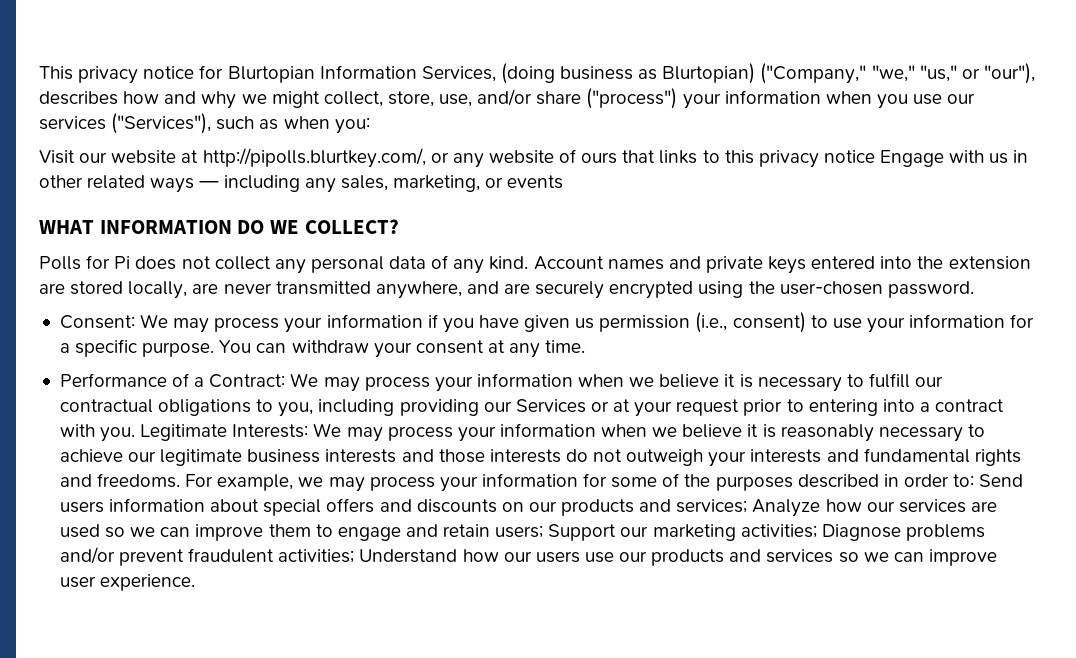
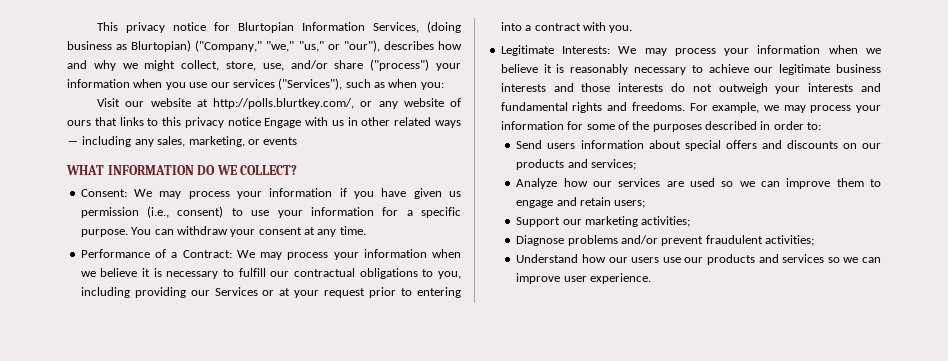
[202,148,426,168] http://pipolls.blurtkey.com/, -> [213,98,355,109] http://polls.blurtkey.com/,
[39,255,1031,274] [39,281,974,299] // Polls for Pi does not collect any personal data of any kind. Account names and private keys entered into the extension are stored locally, are never transmitted anywhere, and are securely encrypted using the user-chosen password. -> (298, 170) none
(136, 434) none -> (633, 29) //
(975, 480) none -> (822, 126) //
(748, 506) none -> (637, 164) //
(544, 531) none -> (646, 204) //
(817, 531) none -> (691, 221) //
(355, 556) none -> (815, 240) //

